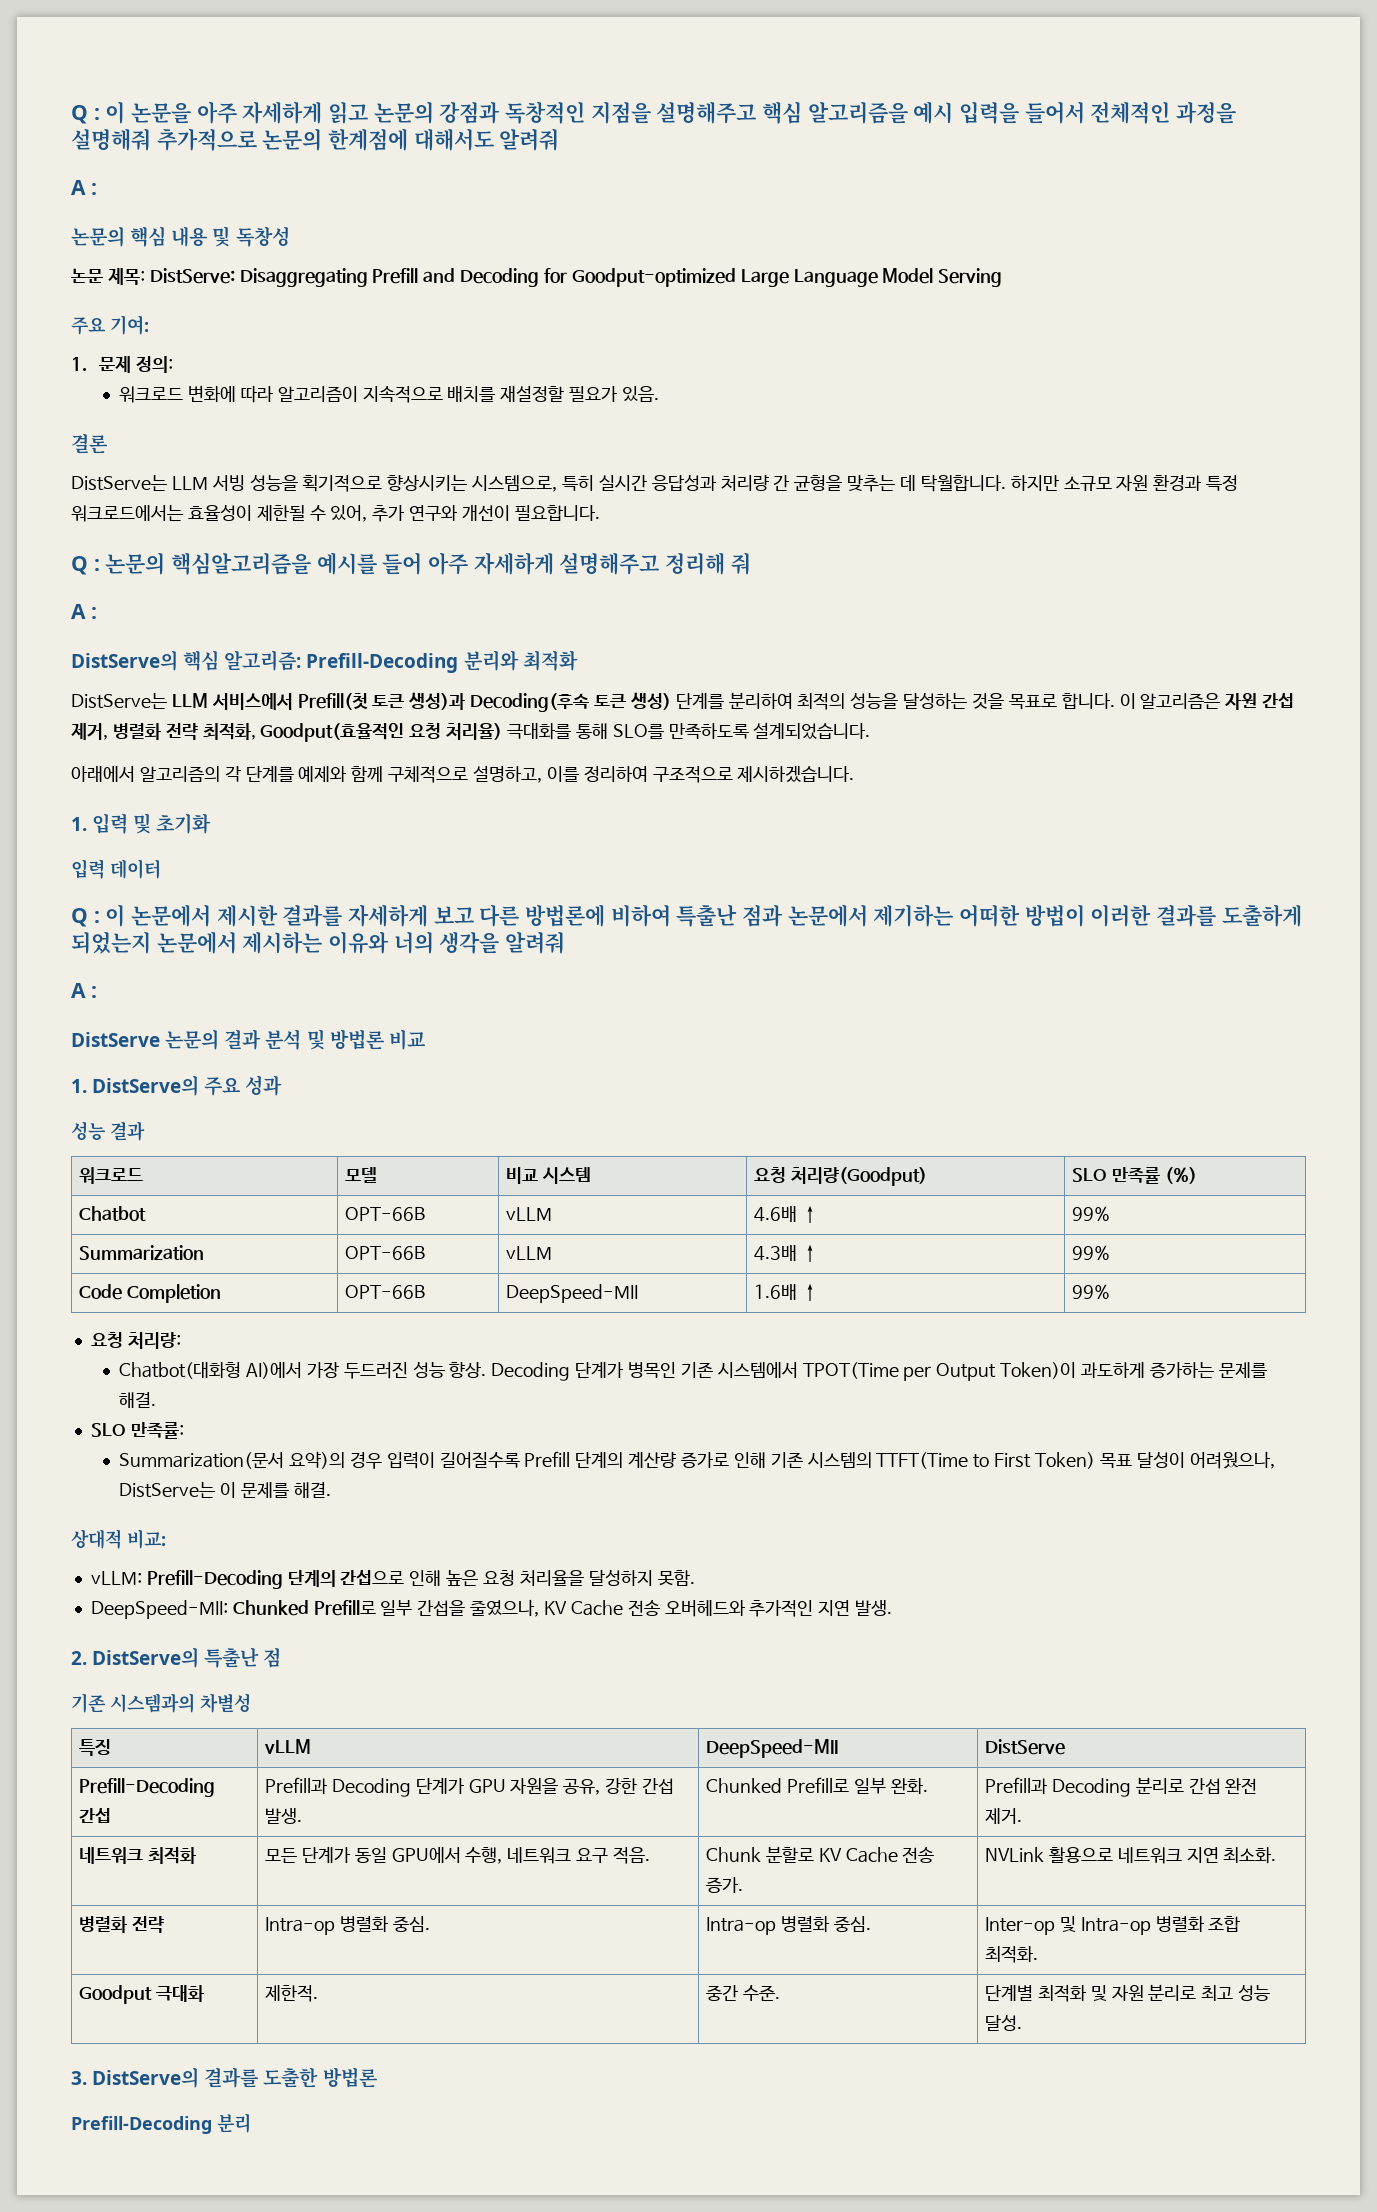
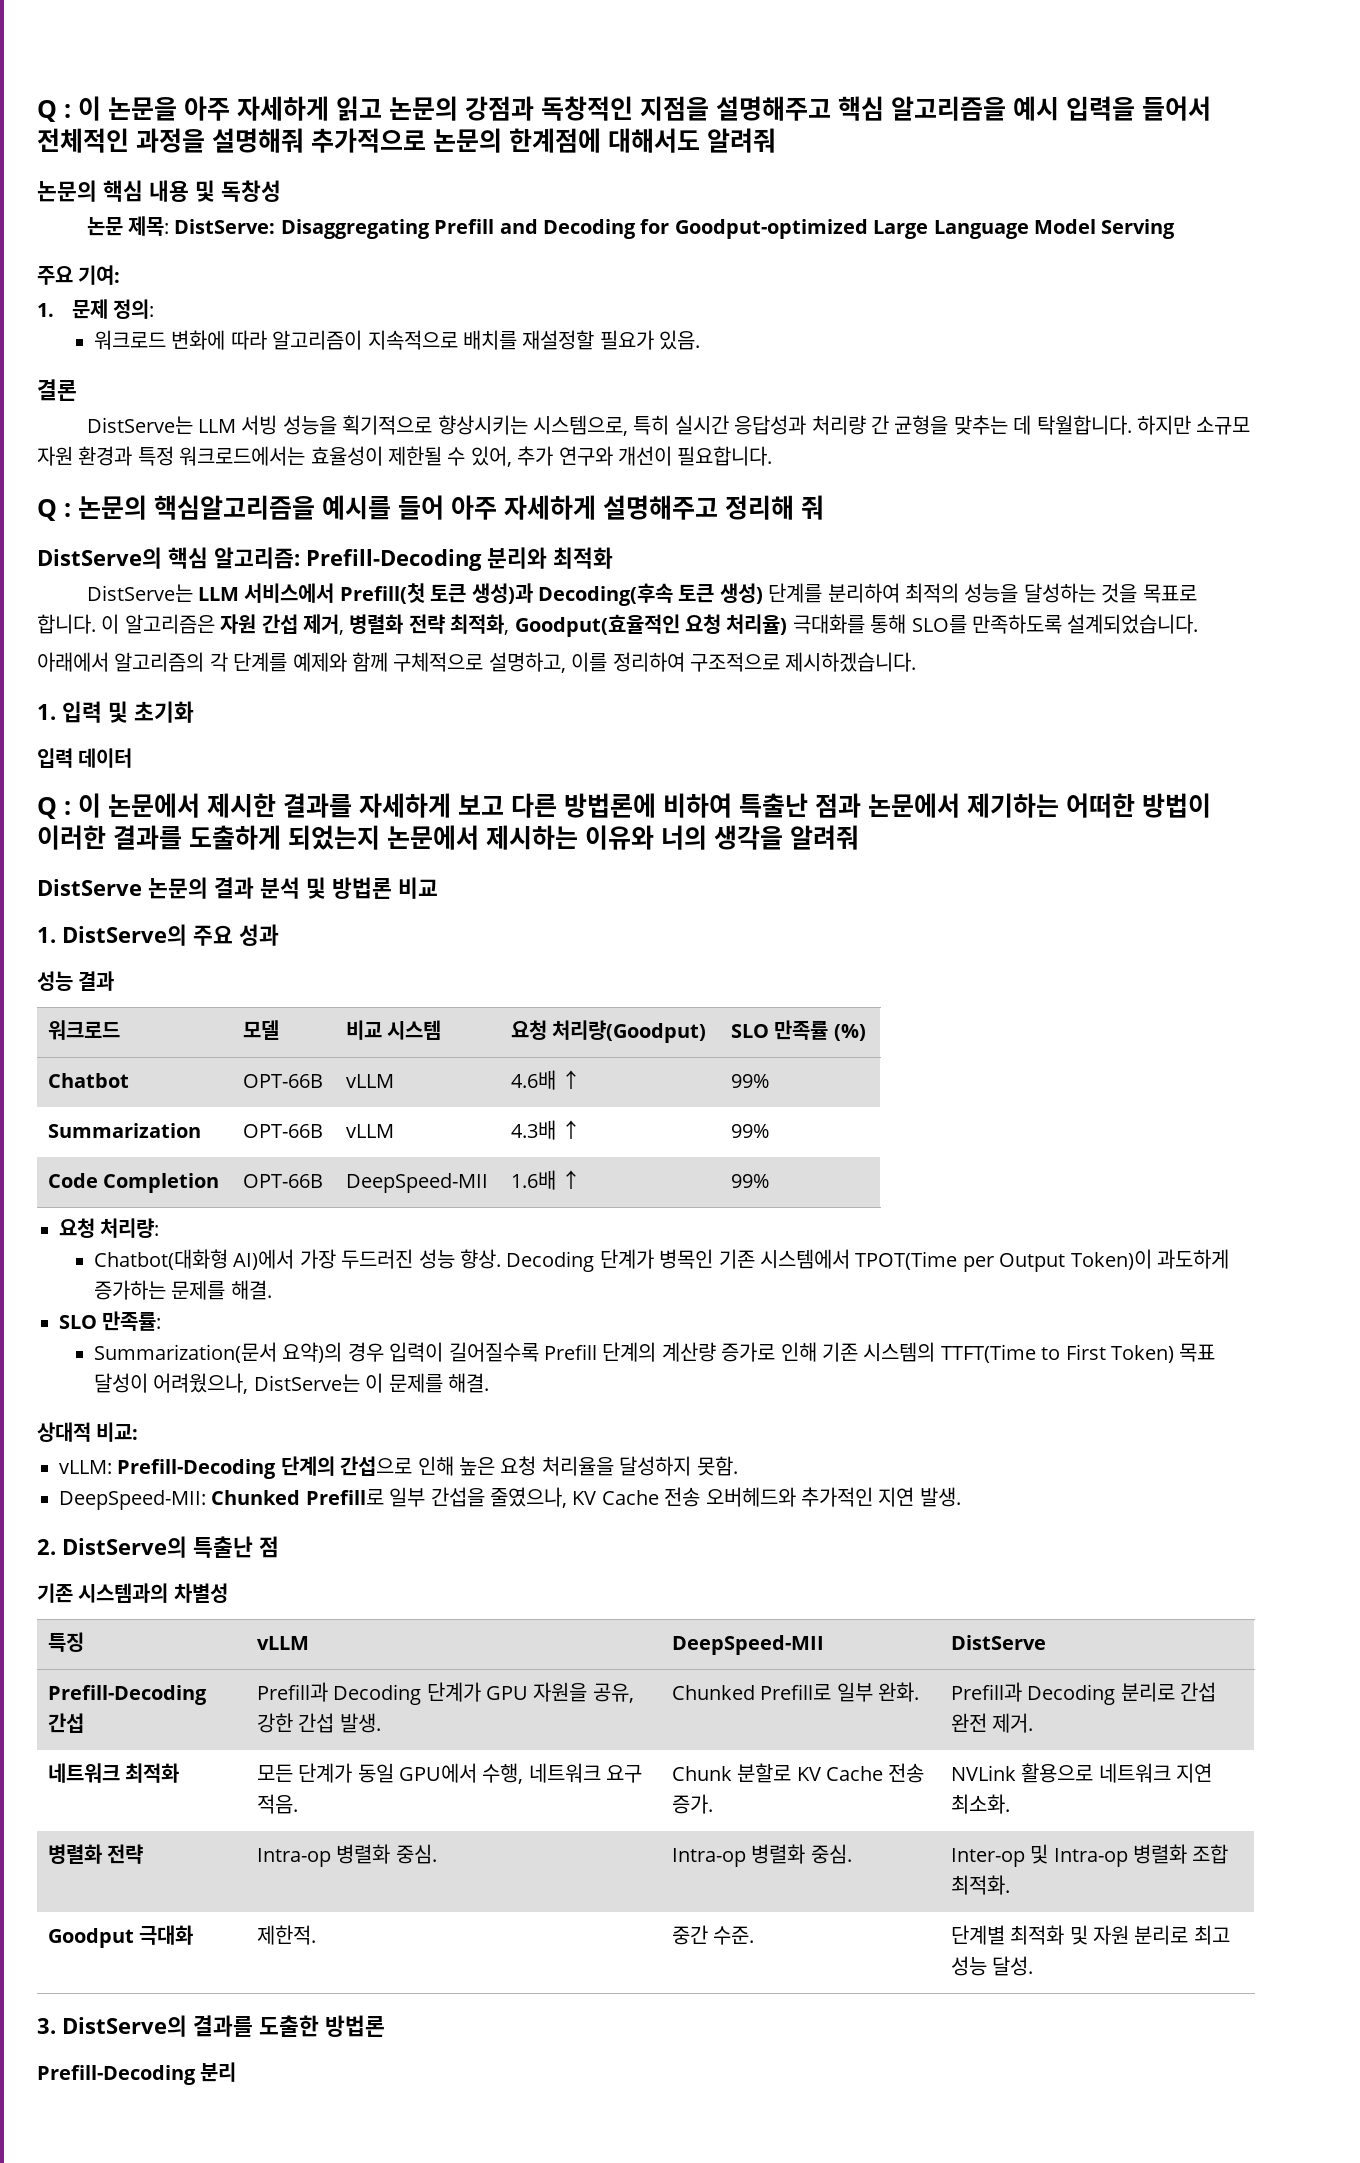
[71,180,97,195] // A : -> (776, 140) none
[71,604,97,619] // A : -> (824, 507) none
[71,983,97,998] // A : -> (859, 837) none

